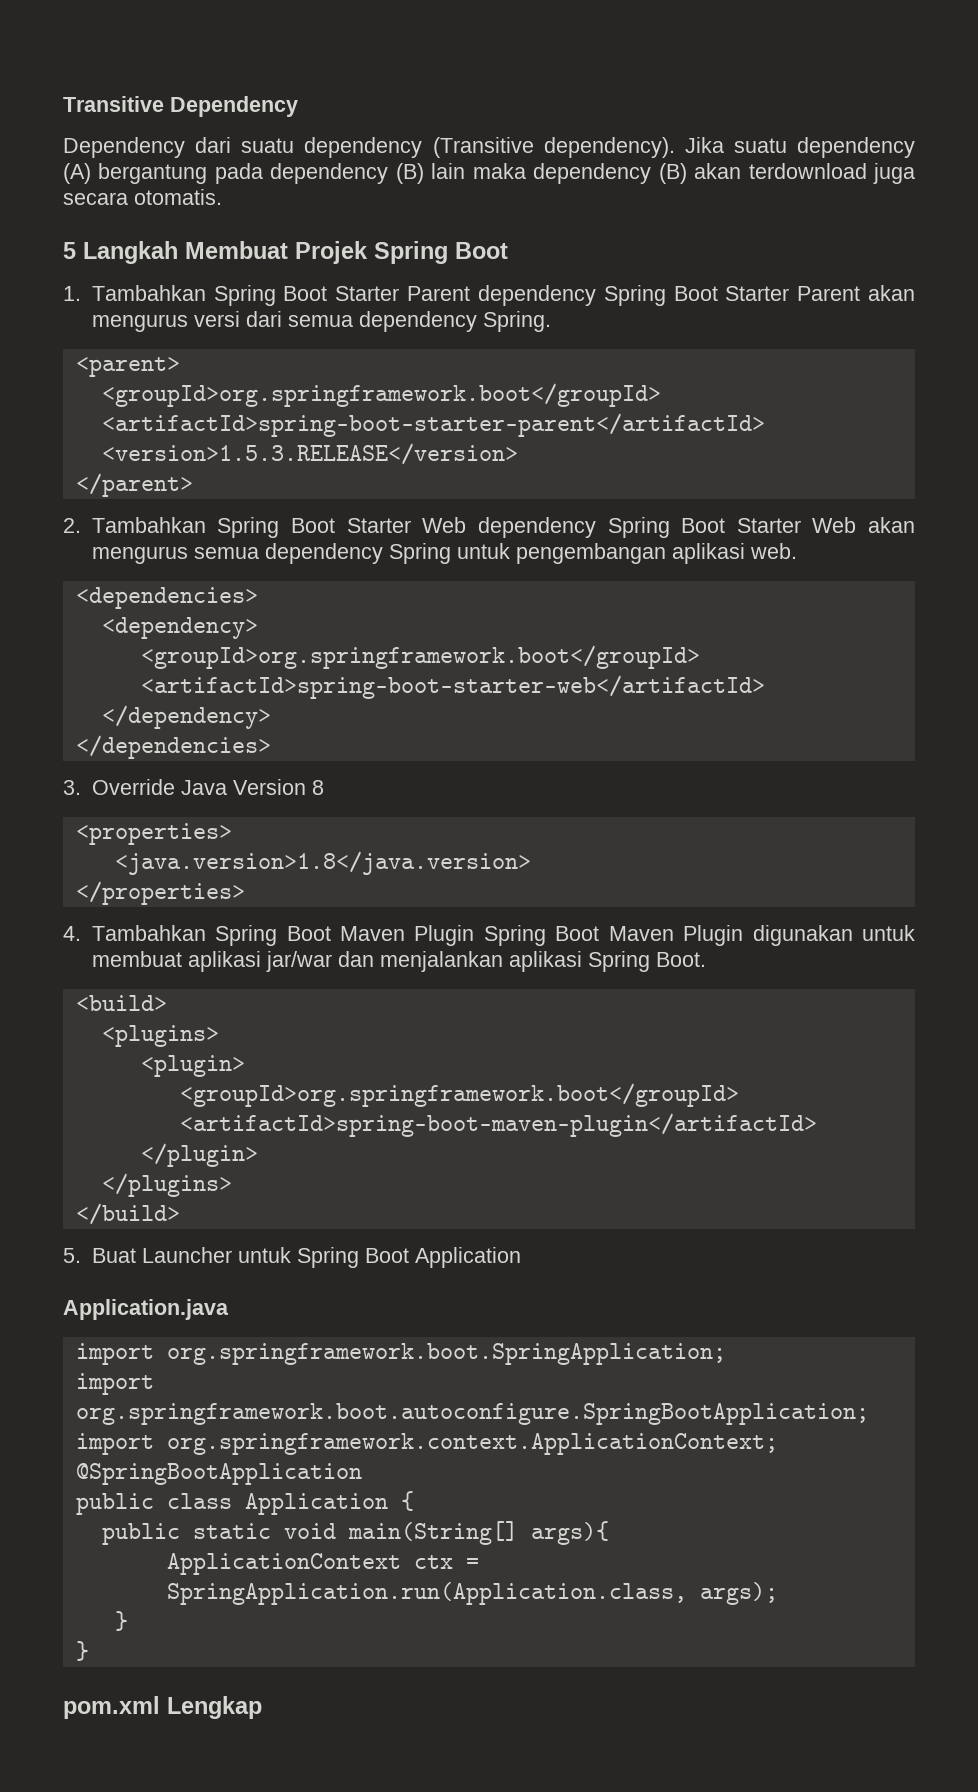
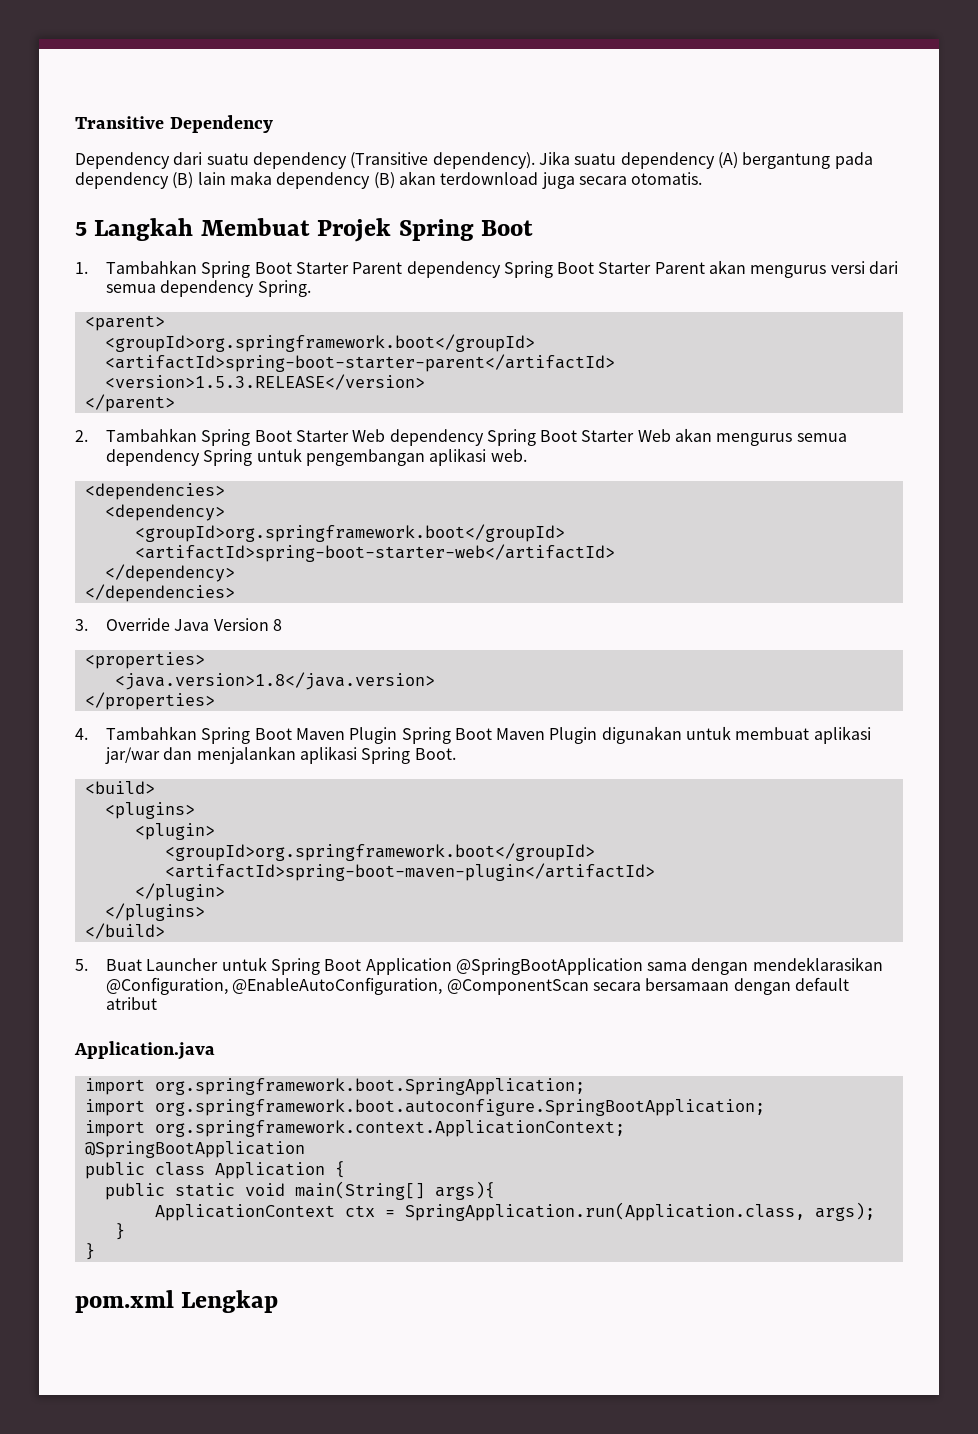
(521, 1257) none -> [455,957,883,975] [105,977,849,995] [105,997,157,1010] @SpringBootApplication sama dengan mendeklarasikan @Configuration, @EnableAutoConfiguration, @ComponentScan secara bersamaan dengan default atribut

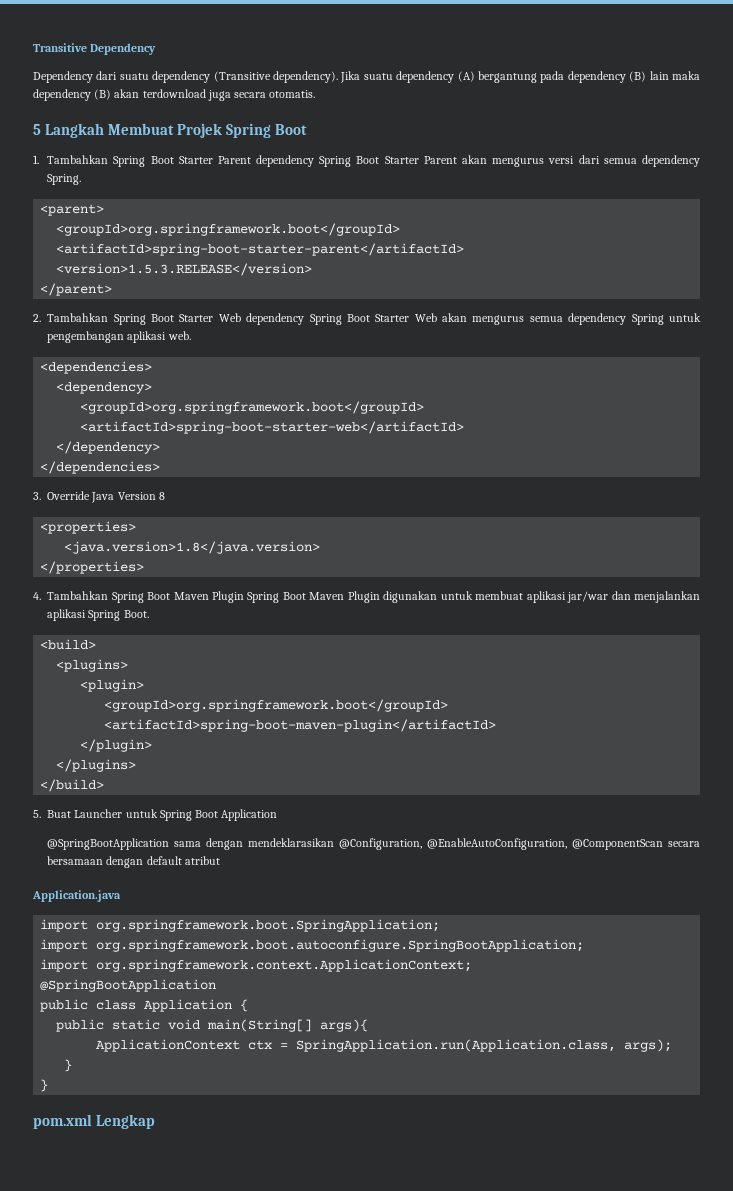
(452, 966) none -> (278, 815) //

